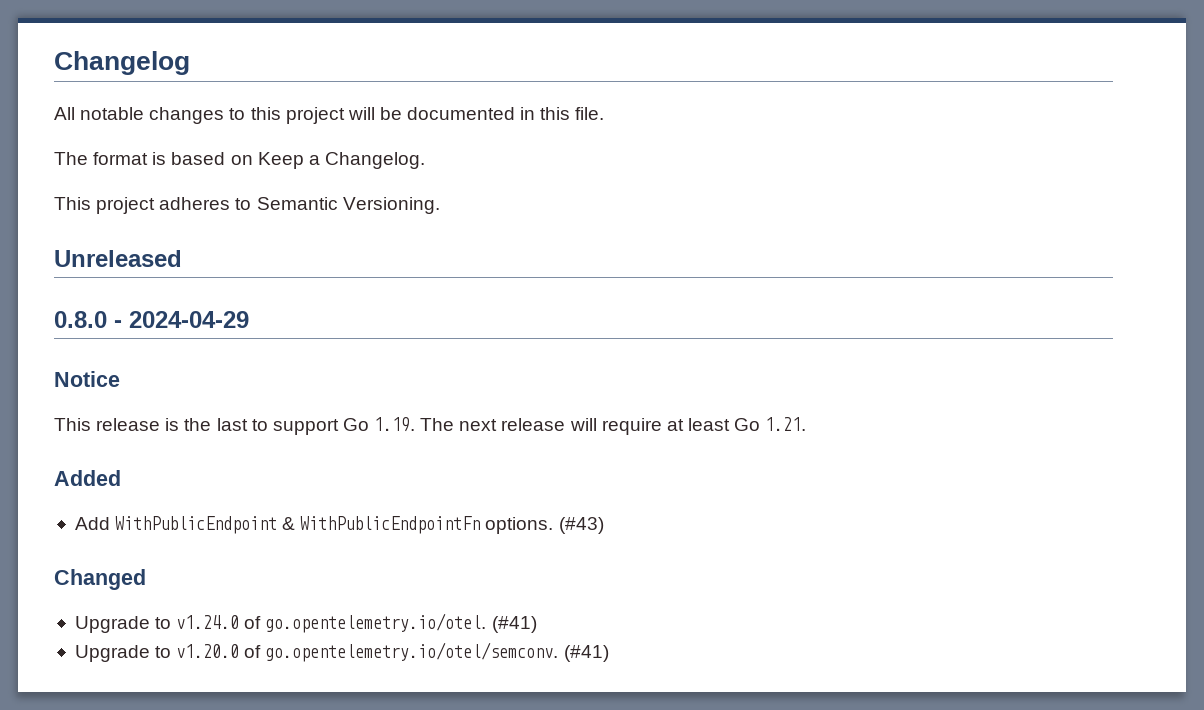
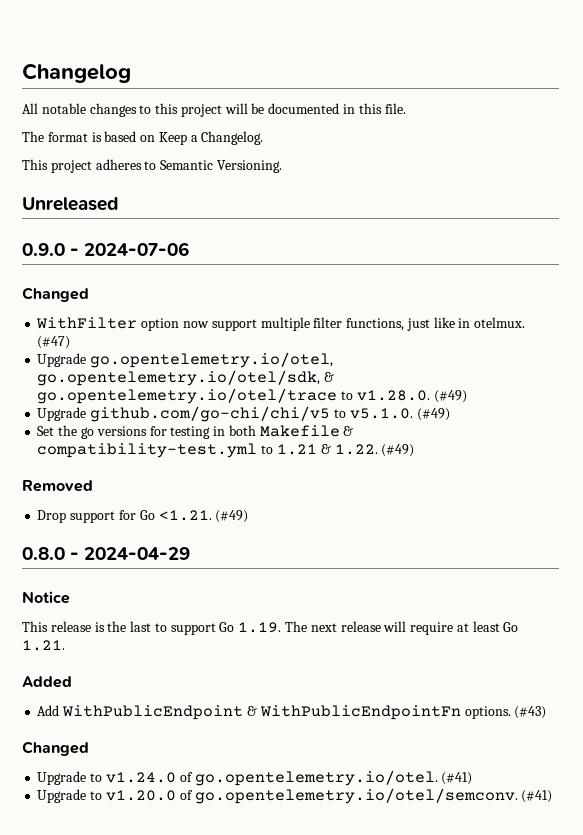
(182, 258) none -> [22,242,190,256] [22,287,89,302] [36,317,526,331] [37,336,71,349] [37,352,334,368] [37,370,335,386] [37,388,467,404] [37,406,450,422] [37,425,354,439] [37,443,415,458] [22,480,93,492] [37,510,249,523] // 0.9.0 - 2024-07-06 // Changed // WithFilter option now support multiple filter functions, just like in otelmux. (#47) // Upgrade go.opentelemetry.io/otel, go.opentelemetry.io/otel/sdk, & go.opentelemetry.io/otel/trace to v1.28.0. (#49) // Upgrade github.com/go-chi/chi/v5 to v5.1.0. (#49) // Set the go versions for testing in both Makefile & compatibility-test.yml to 1.21 & 1.22. (#49) // Removed // Drop support for Go <1.21. (#49)

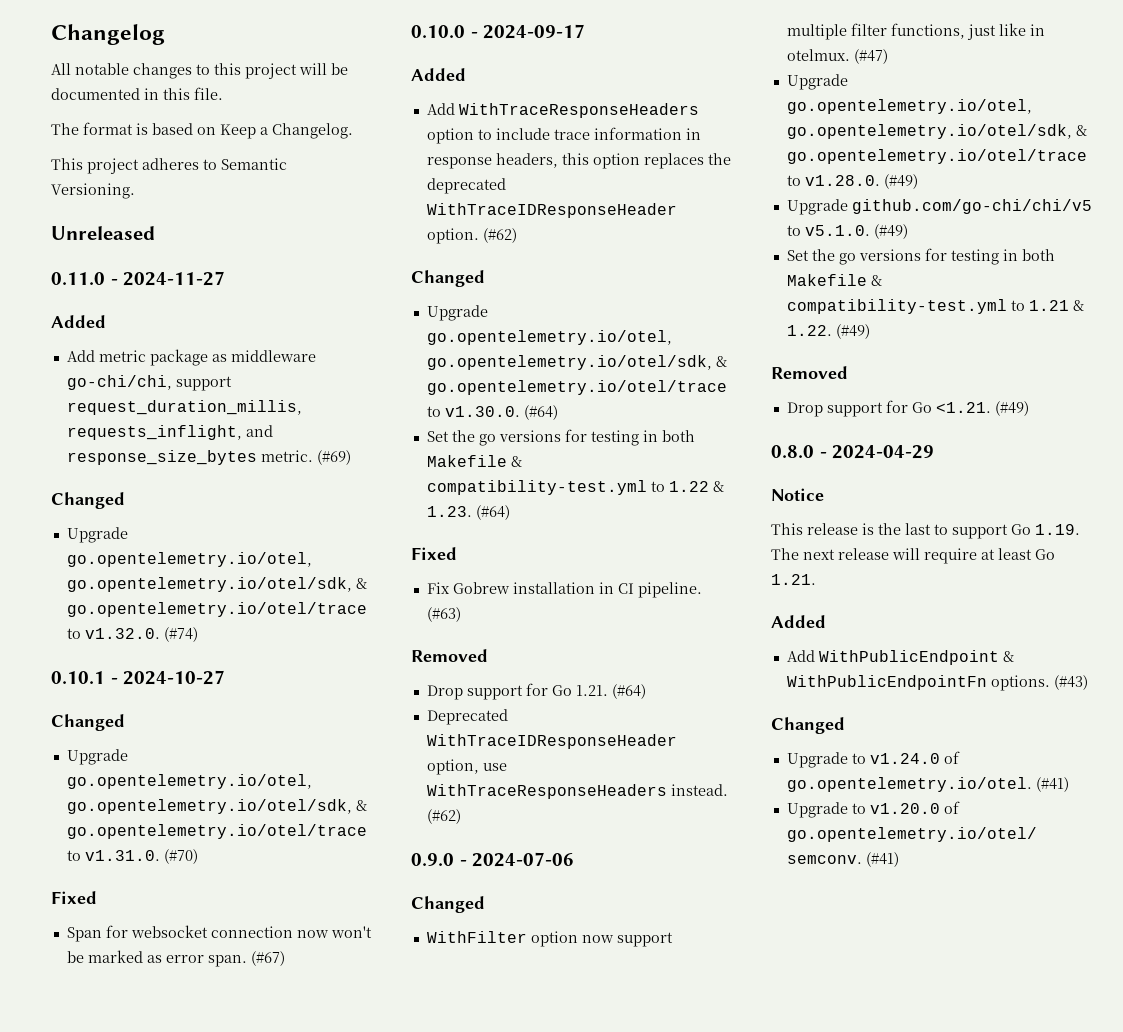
(119, 204) none -> [51,271,226,286] [51,315,106,328] [66,349,316,366] [66,375,232,391] [66,400,302,415] [66,425,273,440] [66,450,351,465] [51,492,125,509] [66,527,128,543] [66,552,312,567] [66,577,367,592] [66,602,367,617] [66,627,198,642] [51,670,226,685] [51,714,125,731] [66,749,128,765] [66,774,312,789] [66,799,367,814] [66,824,367,839] [66,849,198,864] [51,891,97,904] [66,925,372,942] [66,950,285,967] [411,24,586,39] [411,68,466,81] [426,103,699,118] [426,127,701,144] [426,153,731,169] [426,178,506,194] [426,203,677,218] [426,228,517,244] [411,270,485,287] [426,305,488,321] [426,330,672,345] [426,355,727,370] [426,380,727,395] [426,405,558,420] [426,429,695,446] [426,455,522,467] [426,480,724,495] [426,505,510,520] [411,547,457,560] [426,582,702,598] [426,607,461,622] [411,649,488,662] [426,683,646,700] [426,709,508,725] [426,734,677,749] [426,759,507,775] [426,784,728,799] [426,809,461,824] // 0.11.0 - 2024-11-27 // Added // Add metric package as middleware go-chi/chi, support request_duration_millis, requests_inflight, and response_size_bytes metric. (#69) // Changed // Upgrade go.opentelemetry.io/otel, go.opentelemetry.io/otel/sdk, & go.opentelemetry.io/otel/trace to v1.32.0. (#74) // 0.10.1 - 2024-10-27 // Changed // Upgrade go.opentelemetry.io/otel, go.opentelemetry.io/otel/sdk, & go.opentelemetry.io/otel/trace to v1.31.0. (#70) // Fixed // Span for websocket connection now won't be marked as error span. (#67) // 0.10.0 - 2024-09-17 // Added // Add WithTraceResponseHeaders option to include trace information in response headers, this option replaces the deprecated WithTraceIDResponseHeader option. (#62) // Changed // Upgrade go.opentelemetry.io/otel, go.opentelemetry.io/otel/sdk, & go.opentelemetry.io/otel/trace to v1.30.0. (#64) // Set the go versions for testing in both Makefile & compatibility-test.yml to 1.22 & 1.23. (#64) // Fixed // Fix Gobrew installation in CI pipeline. (#63) // Removed // Drop support for Go 1.21. (#64) // Deprecated WithTraceIDResponseHeader option, use WithTraceResponseHeaders instead. (#62)

